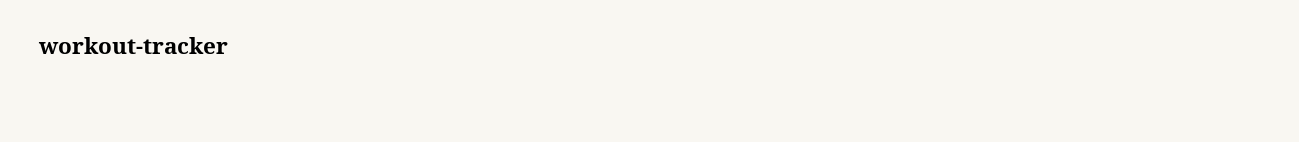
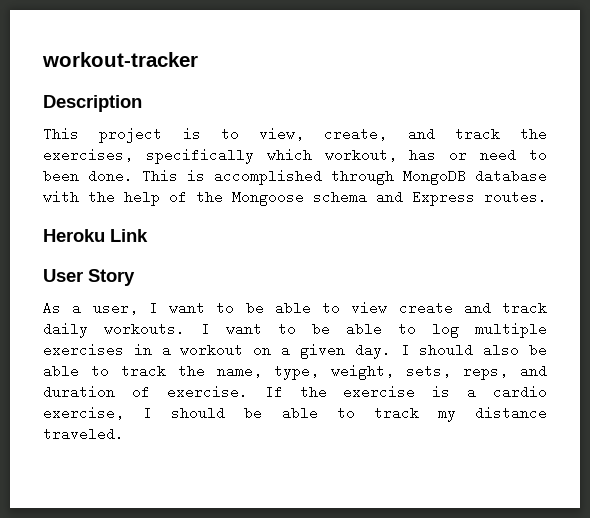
(228, 45) none -> [43,95,142,112] [43,127,547,143] [43,148,547,164] [43,169,547,185] [43,190,547,206] [43,229,148,242] [43,269,135,286] [43,301,547,315] [43,322,547,338] [43,343,547,359] [43,364,547,380] [43,385,547,399] [43,406,547,422] [43,427,124,441] // Description // This project is to view, create, and track the exercises, specifically which workout, has or need to been done. This is accomplished through MongoDB database with the help of the Mongoose schema and Express routes. // Heroku Link // User Story // As a user, I want to be able to view create and track daily workouts. I want to be able to log multiple exercises in a workout on a given day. I should also be able to track the name, type, weight, sets, reps, and duration of exercise. If the exercise is a cardio exercise, I should be able to track my distance traveled.

